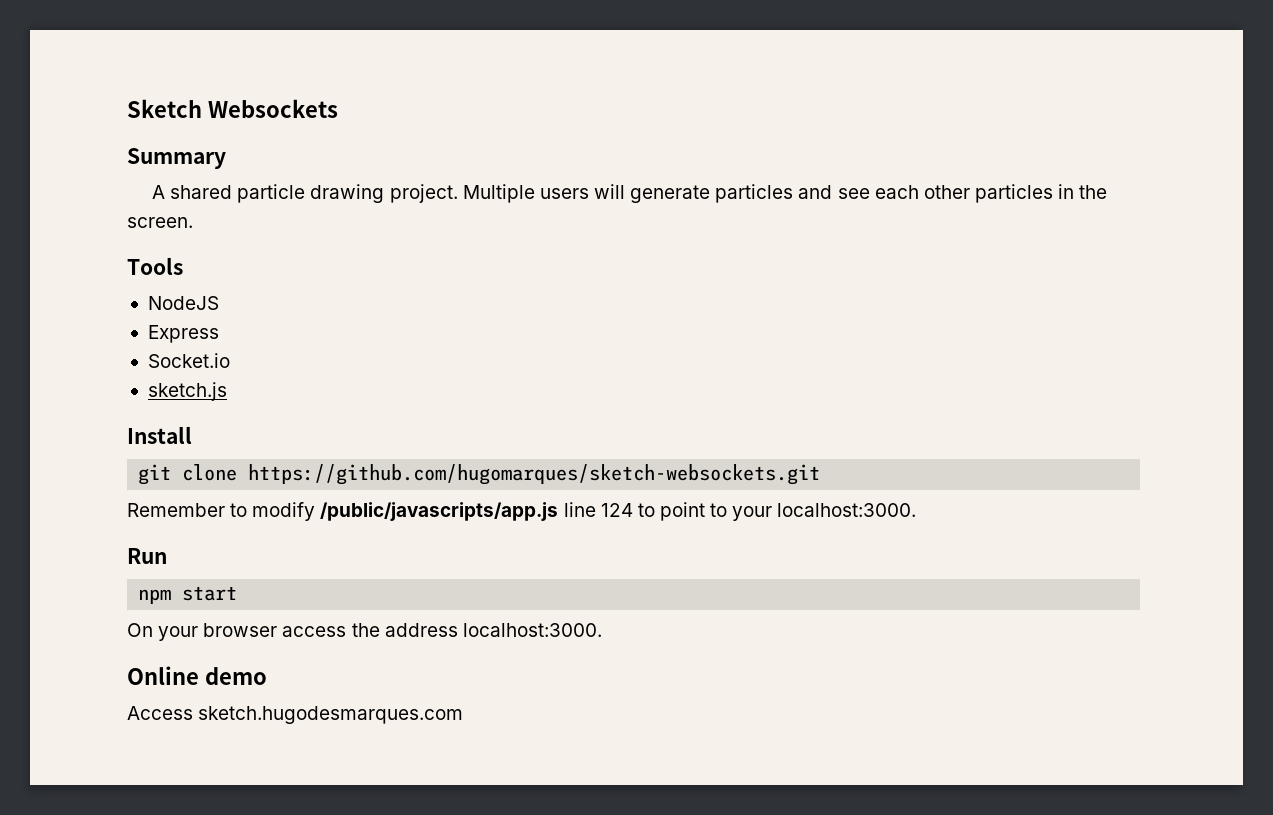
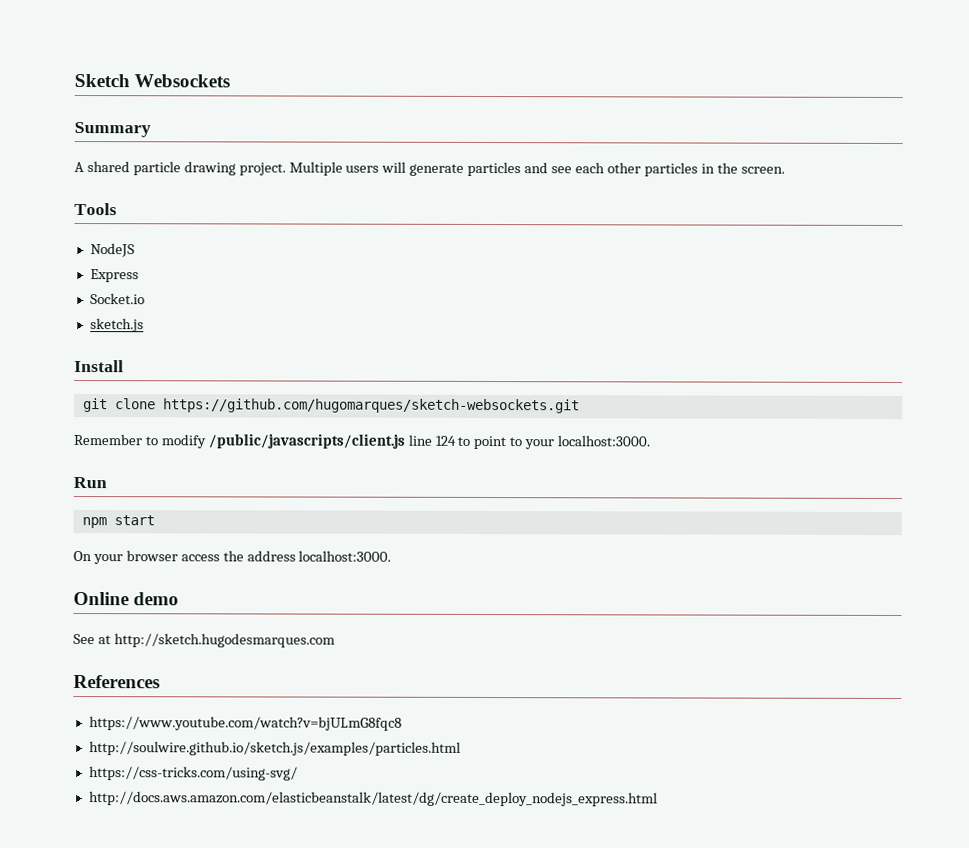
[320,502,559,521] /public/javascripts/app.js -> [207,433,405,449] /public/javascripts/client.js
[127,706,464,724] Access sketch.hugodesmarques.com -> [73,633,335,648] [73,674,160,689] [88,716,402,731] [88,741,461,756] [88,766,298,781] [88,791,658,807] See at http://sketch.hugodesmarques.com // References // https://www.youtube.com/watch?v=bjULmG8fqc8 // http://soulwire.github.io/sketch.js/examples/particles.html // https://css-tricks.com/using-svg/ // http://docs.aws.amazon.com/elasticbeanstalk/latest/dg/create_deploy_nodejs_express.html

